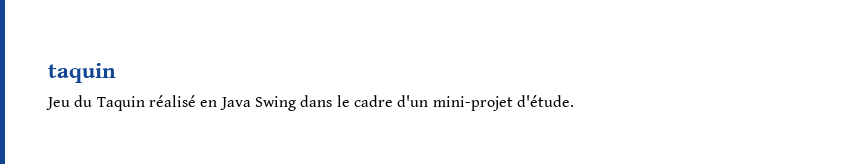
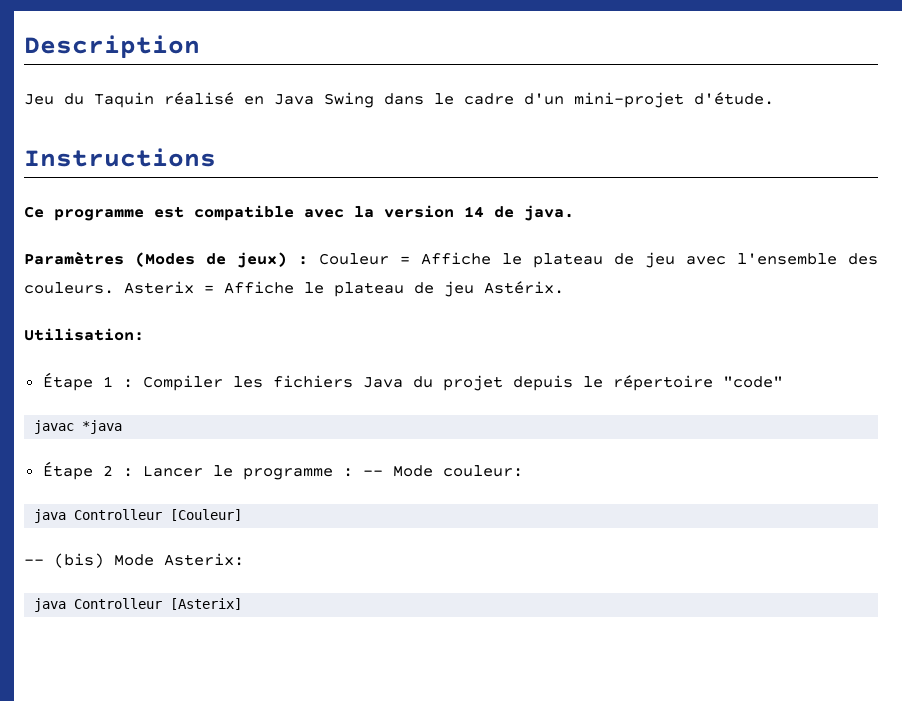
[48,63,116,83] taquin -> [24,35,200,59] Description
(574, 101) none -> [24,148,216,167] [24,205,574,221] [24,251,878,268] [24,281,564,297] [24,328,144,341] [42,372,783,391] [34,420,123,434] [42,461,523,480] [34,509,243,523] [24,553,244,568] [34,598,243,612] // Instructions // Ce programme est compatible avec la version 14 de java. // Paramètres (Modes de jeux) : Couleur = Affiche le plateau de jeu avec l'ensemble des couleurs. Asterix = Affiche le plateau de jeu Astérix. // Utilisation: // Étape 1 : Compiler les fichiers Java du projet depuis le répertoire "code" // javac *java // Étape 2 : Lancer le programme : -- Mode couleur: // java Controlleur [Couleur] // -- (bis) Mode Asterix: // java Controlleur [Asterix]

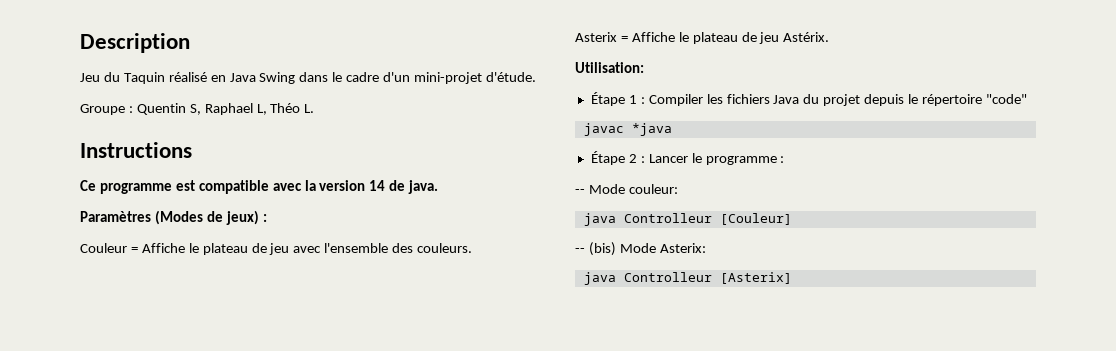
(774, 98) none -> [80,103,315,115] // Groupe : Quentin S, Raphael L, Théo L.
(308, 260) none -> (267, 218) //
(114, 288) none -> (473, 248) //
(353, 472) none -> (785, 159) //

